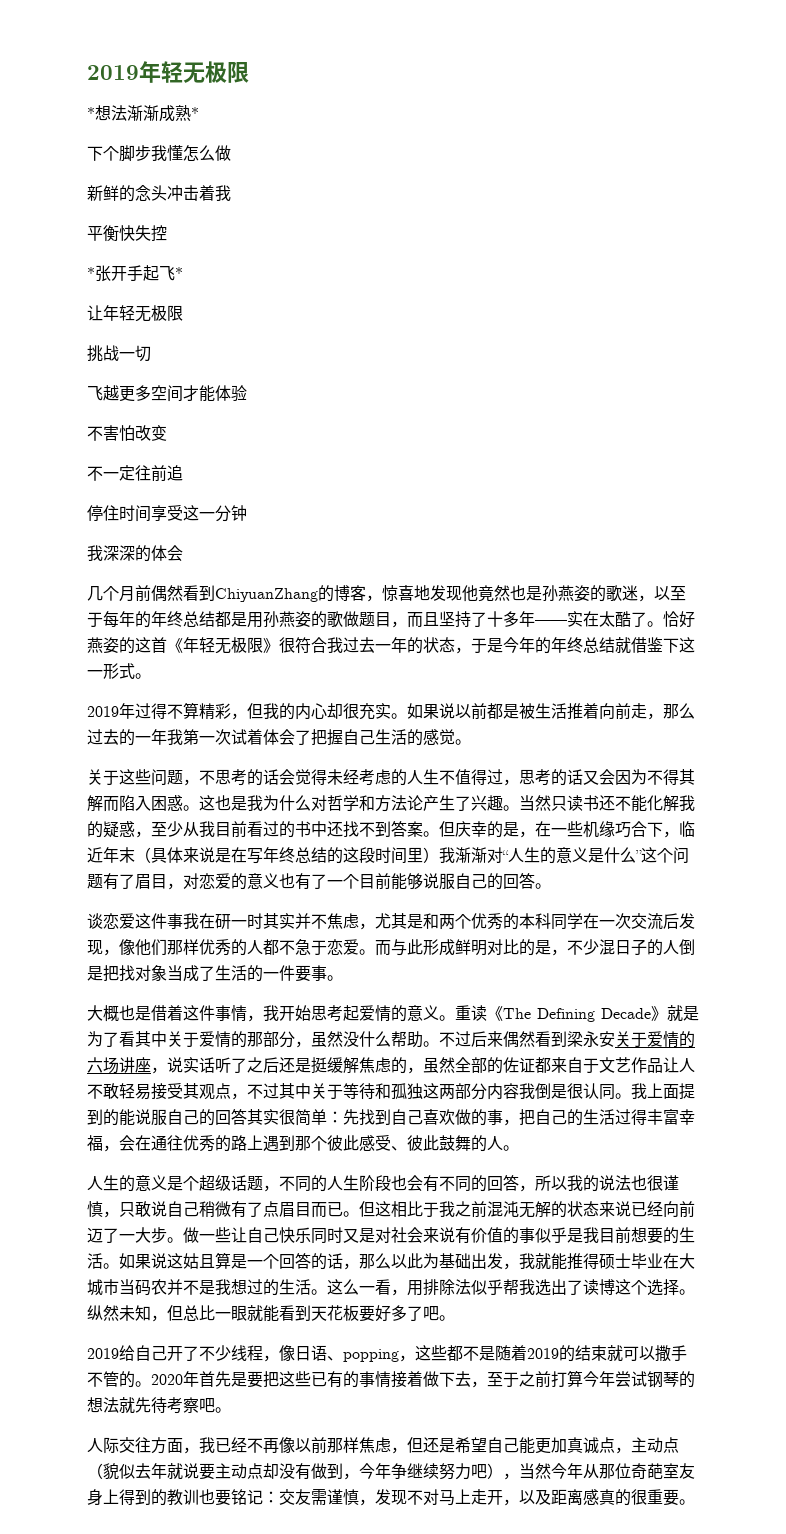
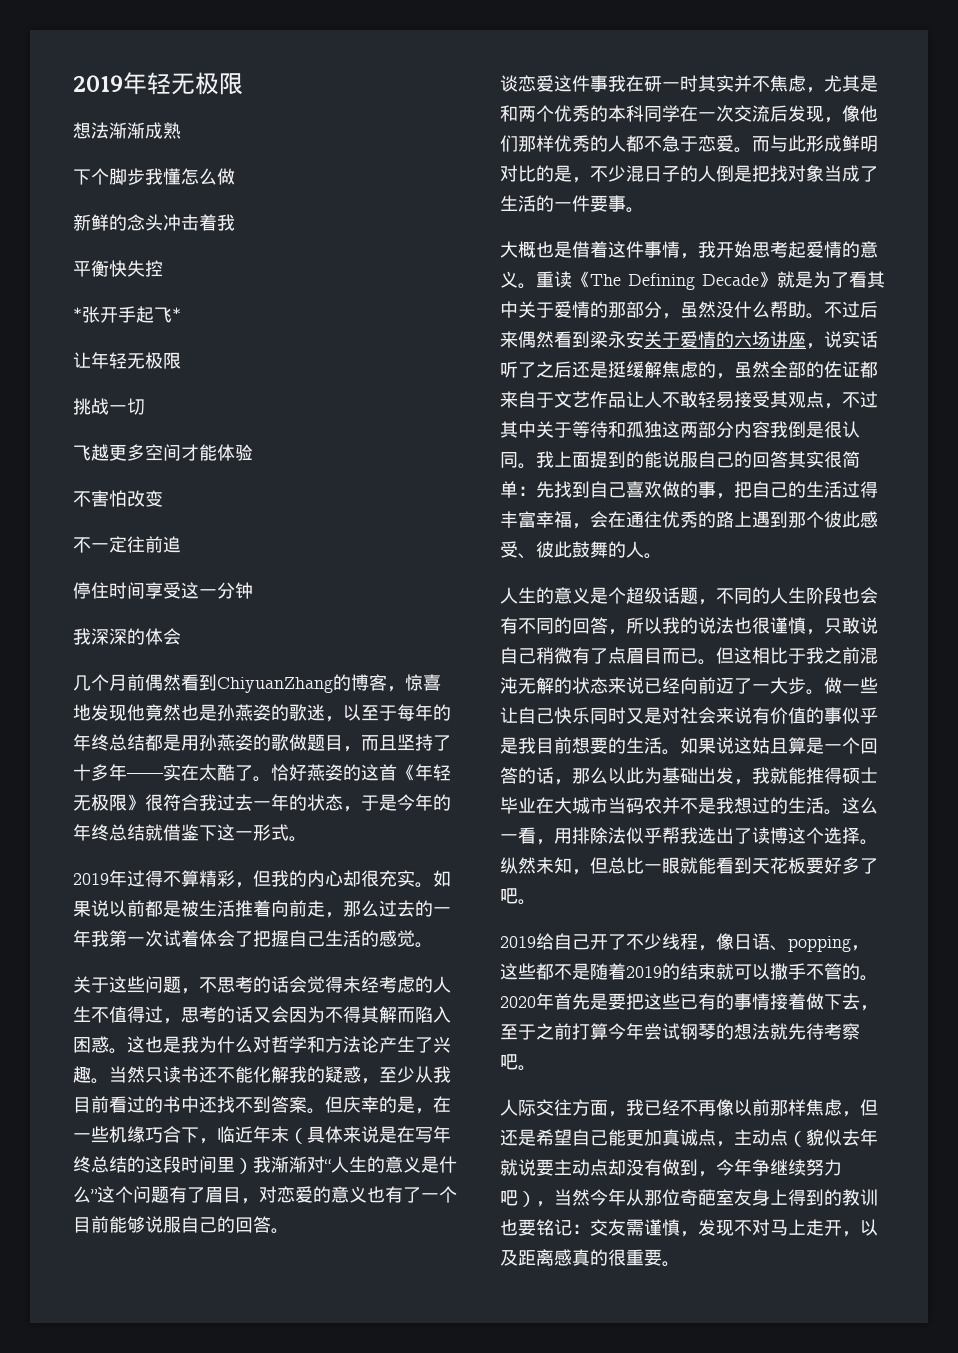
[87,107,95,119] * -> (243, 84) none
[191,107,199,119] * -> (181, 130) none

